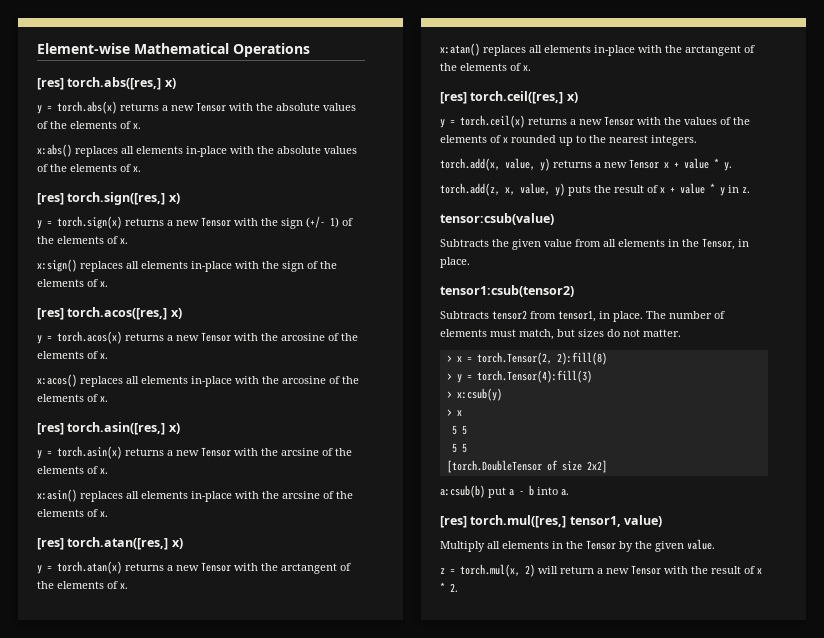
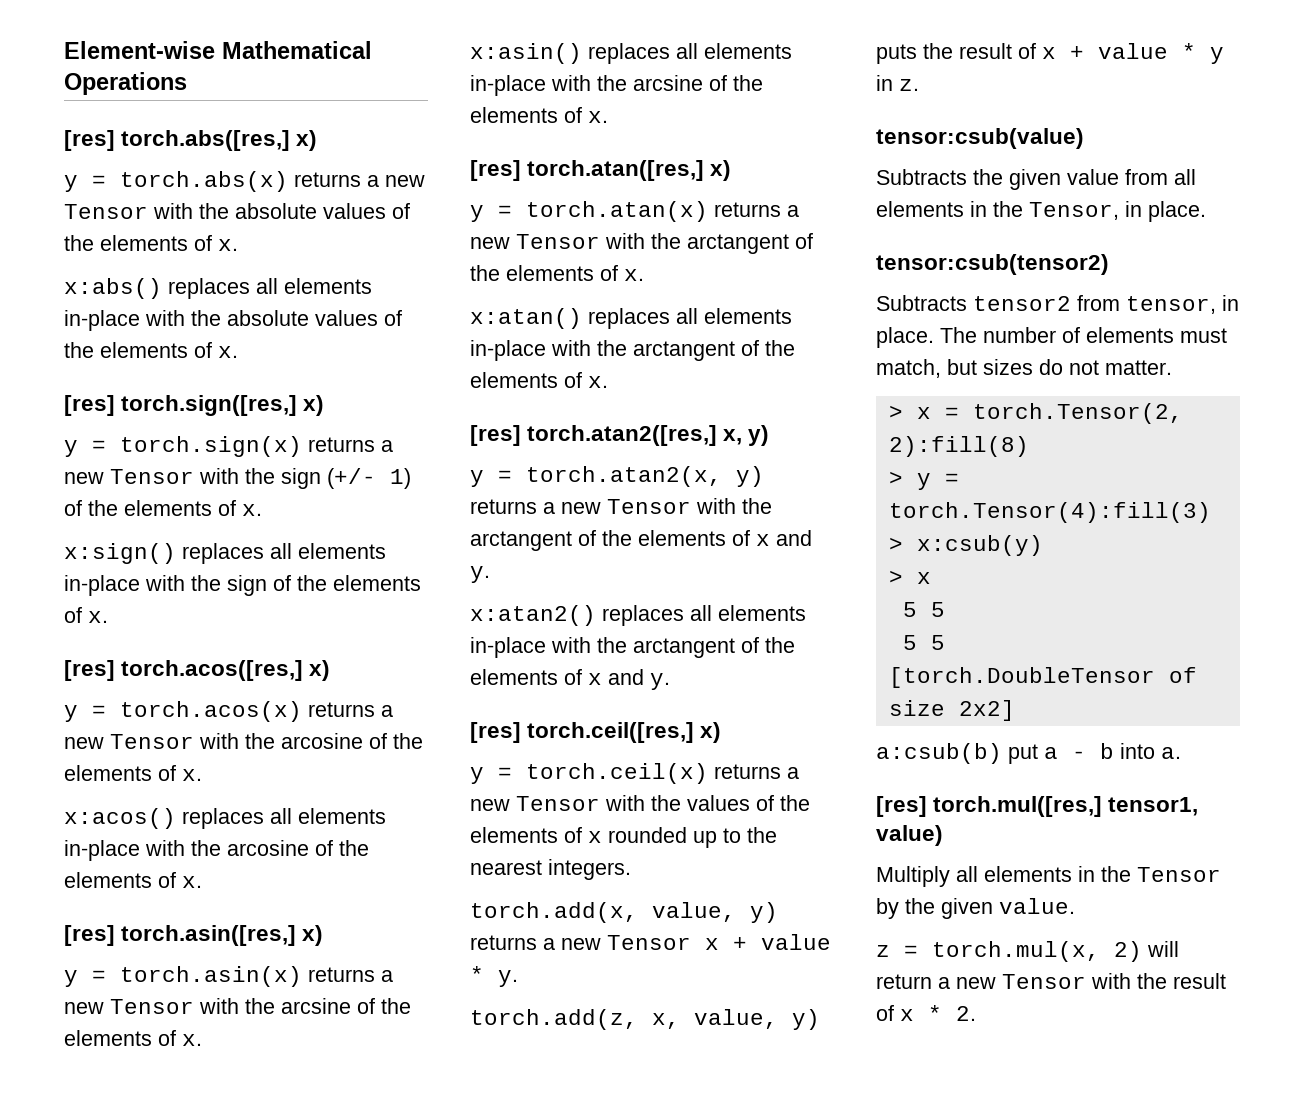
(531, 68) none -> [470,425,770,446] [470,466,764,487] [470,498,772,514] [470,530,812,551] [470,566,490,583] [470,605,806,626] [470,637,795,658] [470,669,670,690] // [res] torch.atan2([res,] x, y) // y = torch.atan2(x, y) returns a new Tensor with the arctangent of the elements of x and y. // x:atan2() replaces all elements in-place with the arctangent of the elements of x and y.
[440,285,574,297] tensor1:csub(tensor2) -> [876,254,1109,275] tensor:csub(tensor2)
[558,310,596,322] tensor1, -> [1126,296,1216,314] tensor,

